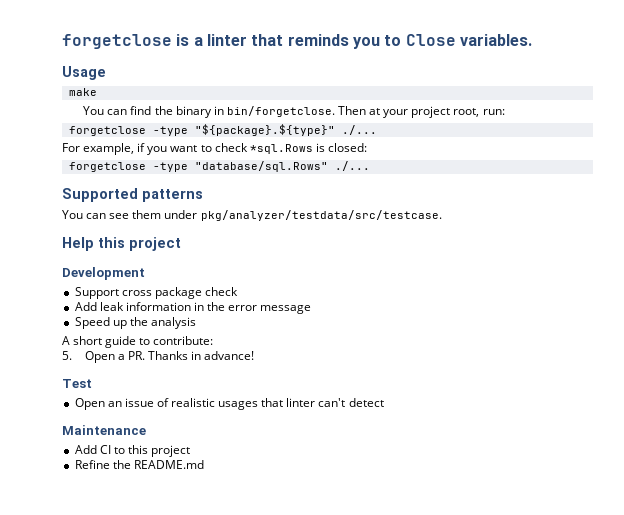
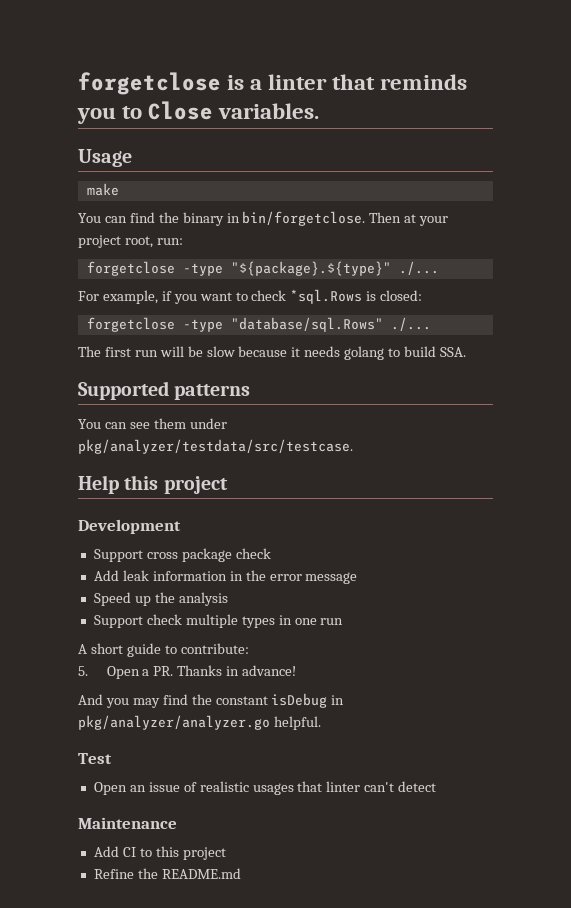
(370, 166) none -> [78,346,466,360] // The first run will be slow because it needs golang to build SSA.
(196, 323) none -> [93,614,344,628] // Support check multiple types in one run
(255, 355) none -> [78,693,345,708] [78,715,321,730] // And you may find the constant isDebug in pkg/analyzer/analyzer.go helpful.

